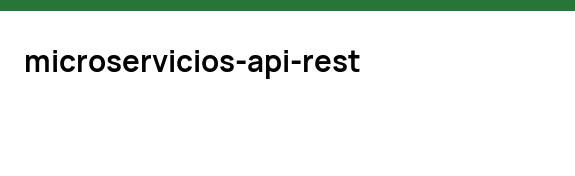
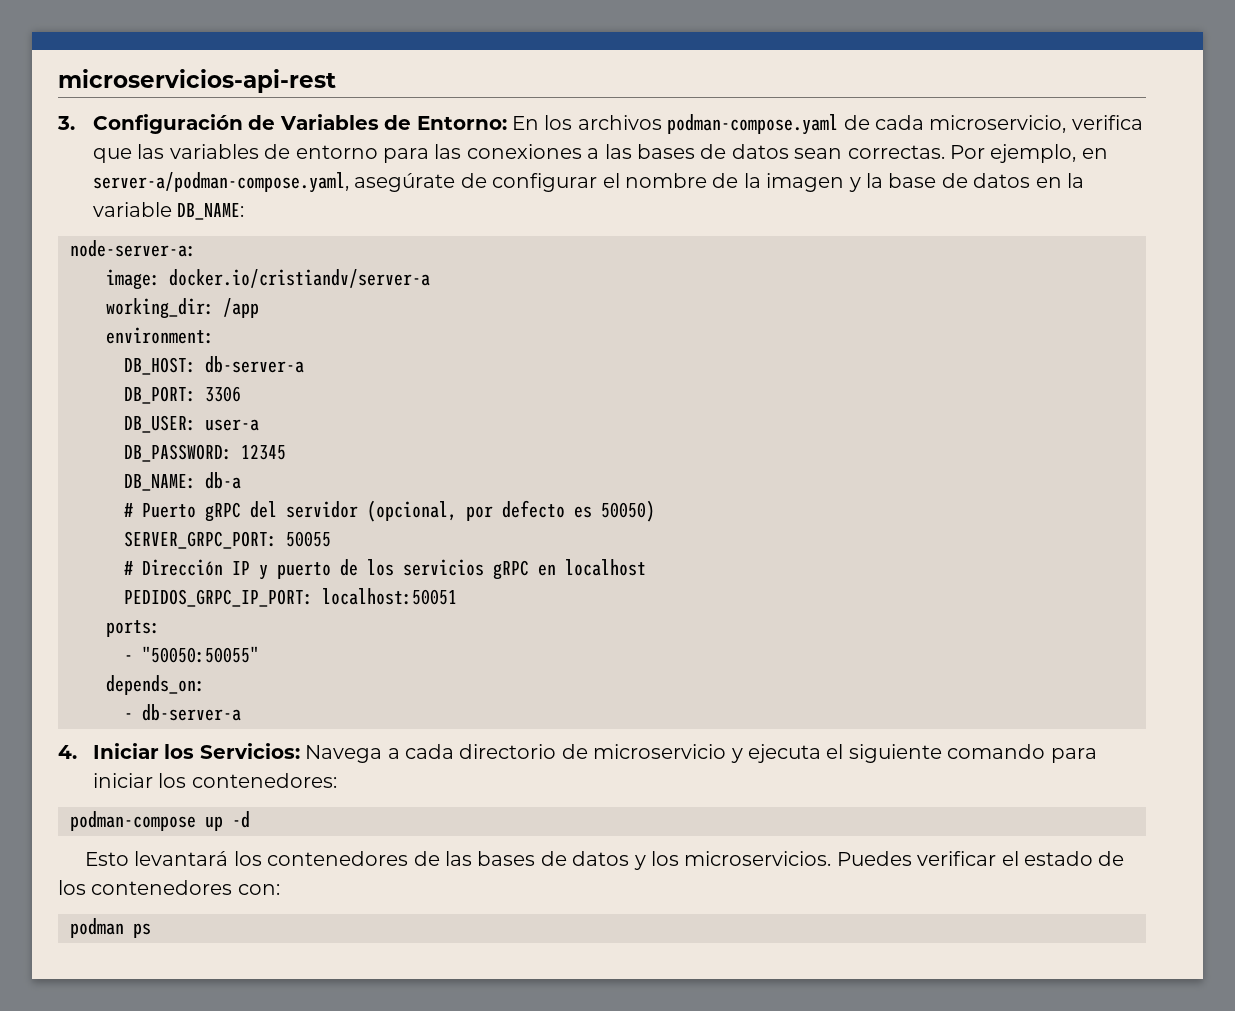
(361, 64) none -> [57,114,1143,135] [93,144,1108,163] [93,172,1085,193] [93,202,245,220] [70,240,196,257] [106,269,430,290] [106,298,259,319] [106,327,214,344] [124,356,304,375] [124,386,241,404] [124,415,259,433] [124,444,286,462] [124,472,241,491] [124,500,655,522] [124,531,331,549] [124,559,646,580] [124,588,457,607] [106,620,160,637] [124,646,259,663] [106,675,205,695] [124,704,241,721] [58,743,1097,763] [93,773,337,788] [70,811,250,831] [85,851,1125,870] [58,880,280,895] [70,918,151,938] // 3. Configuración de Variables de Entorno: En los archivos podman-compose.yaml de cada microservicio, verifica que las variables de entorno para las conexiones a las bases de datos sean correctas. Por ejemplo, en server-a/podman-compose.yaml, asegúrate de configurar el nombre de la imagen y la base de datos en la variable DB_NAME: // node-server-a: // image: docker.io/cristiandv/server-a // working_dir: /app // environment: // DB_HOST: db-server-a // DB_PORT: 3306 // DB_USER: user-a // DB_PASSWORD: 12345 // DB_NAME: db-a // # Puerto gRPC del servidor (opcional, por defecto es 50050) // SERVER_GRPC_PORT: 50055 // # Dirección IP y puerto de los servicios gRPC en localhost // PEDIDOS_GRPC_IP_PORT: localhost:50051 // ports: // - "50050:50055" // depends_on: // - db-server-a // 4. Iniciar los Servicios: Navega a cada directorio de microservicio y ejecuta el siguiente comando para iniciar los contenedores: // podman-compose up -d // Esto levantará los contenedores de las bases de datos y los microservicios. Puedes verificar el estado de los contenedores con: // podman ps

